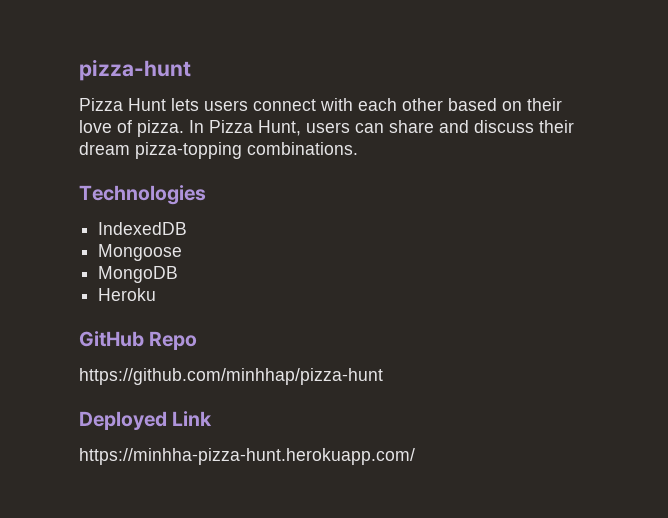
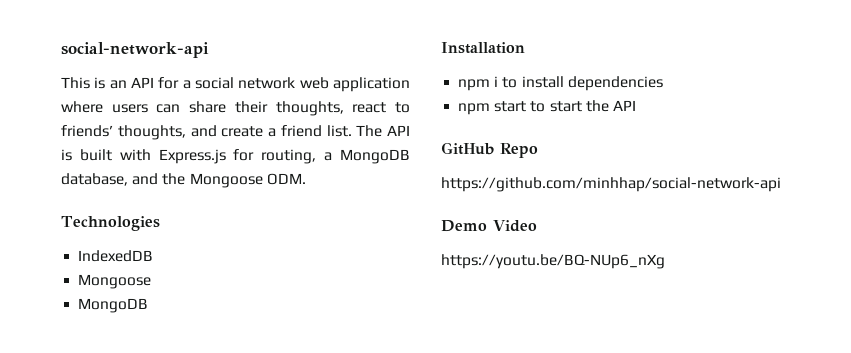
[79,59,191,81] [79,98,562,111] [79,120,574,137] [79,142,358,159] [79,185,206,205] [98,222,188,235] [98,244,183,261] [98,266,179,283] [98,288,157,301] [79,331,198,350] [79,368,383,385] [79,411,213,430] [79,448,415,465] pizza-hunt // Pizza Hunt lets users connect with each other based on their love of pizza. In Pizza Hunt, users can share and discuss their dream pizza-topping combinations. // Technologies // IndexedDB // Mongoose // MongoDB // Heroku // GitHub Repo // https://github.com/minhhap/pizza-hunt // Deployed Link // https://minhha-pizza-hunt.herokuapp.com/ -> [61,42,209,58] [61,77,410,92] [61,101,410,116] [61,125,410,140] [61,149,410,164] [61,173,306,188] [61,216,160,231] [78,250,154,262] [78,274,152,289] [78,298,149,313] [441,42,525,54] [458,76,663,91] [458,100,636,115] [441,142,538,158] [441,177,781,192] [441,220,537,232] [441,254,665,269] social-network-api // This is an API for a social network web application where users can share their thoughts, react to friends’ thoughts, and create a friend list. The API is built with Express.js for routing, a MongoDB database, and the Mongoose ODM. // Technologies // IndexedDB // Mongoose // MongoDB // Installation // npm i to install dependencies // npm start to start the API // GitHub Repo // https://github.com/minhhap/social-network-api // Demo Video // https://youtu.be/BQ-NUp6_nXg

